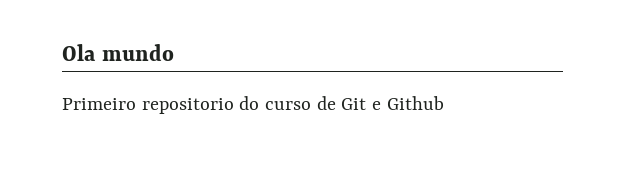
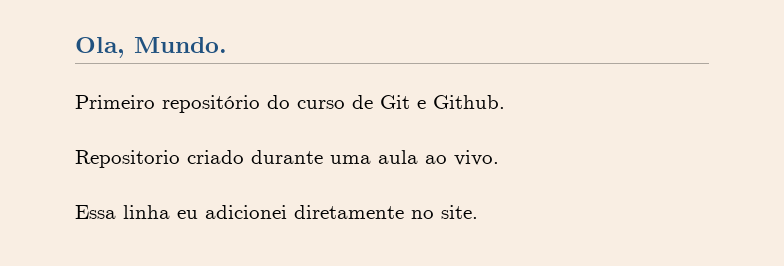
[62,44,174,61] Ola mundo -> [75,37,227,58] Ola, Mundo.
[141,98,234,114] repositorio -> [162,95,260,113] repositório
[386,96,444,110] Github -> [433,95,505,109] [75,150,499,168] [75,205,478,219] Github. // Repositorio criado durante uma aula ao vivo. // Essa linha eu adicionei diretamente no site.

